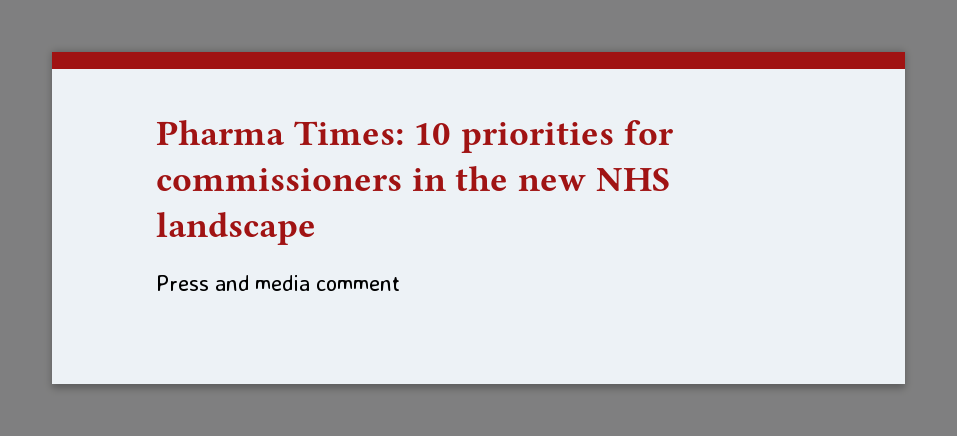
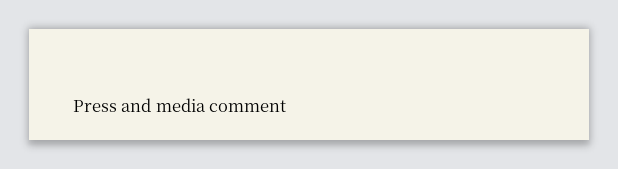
[156,120,673,153] [156,166,670,191] [156,212,316,245] Pharma Times: 10 priorities for commissioners in the new NHS landscape // -> (73, 106) none

